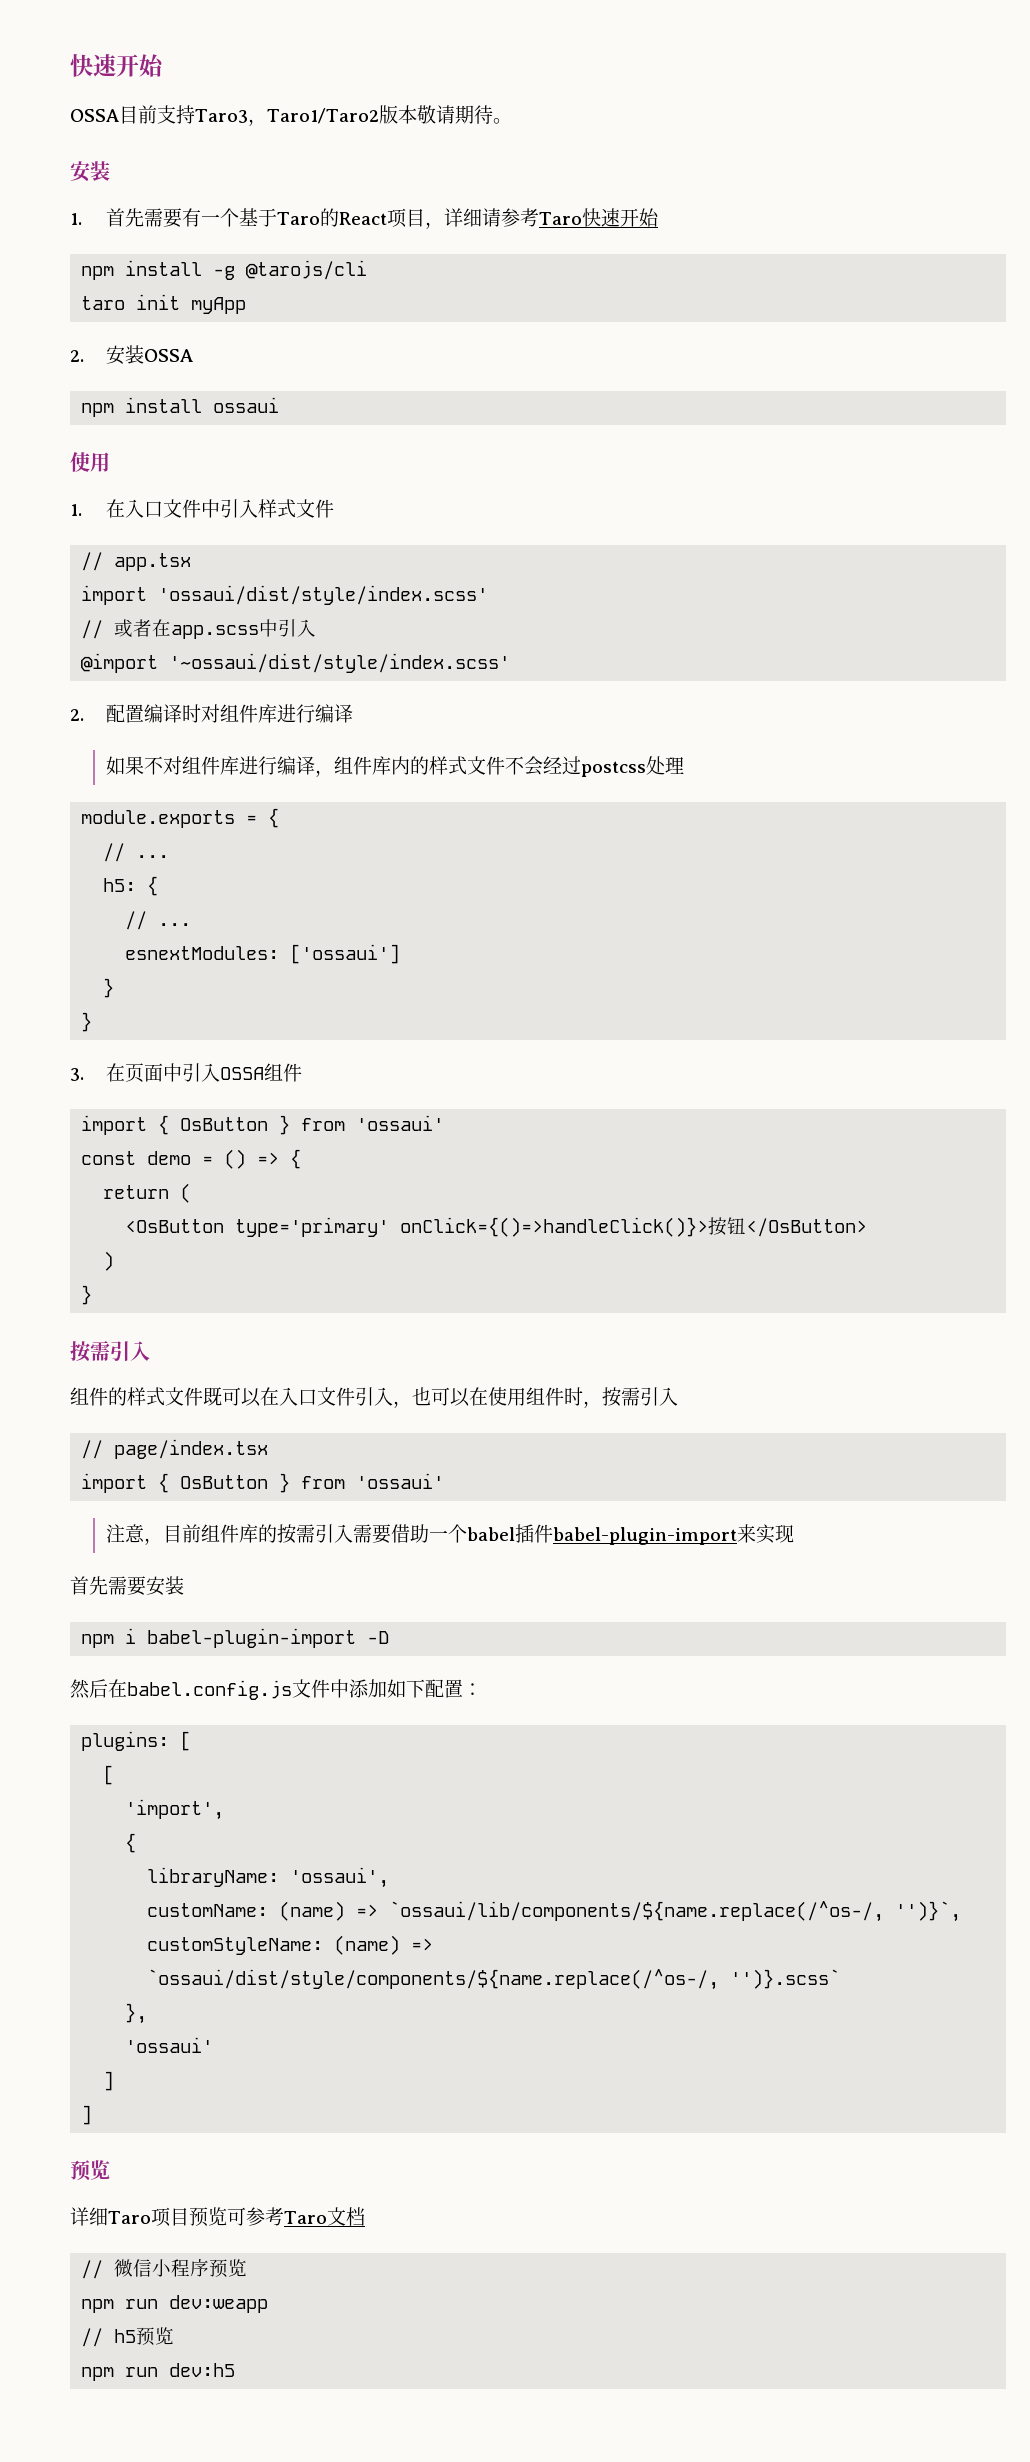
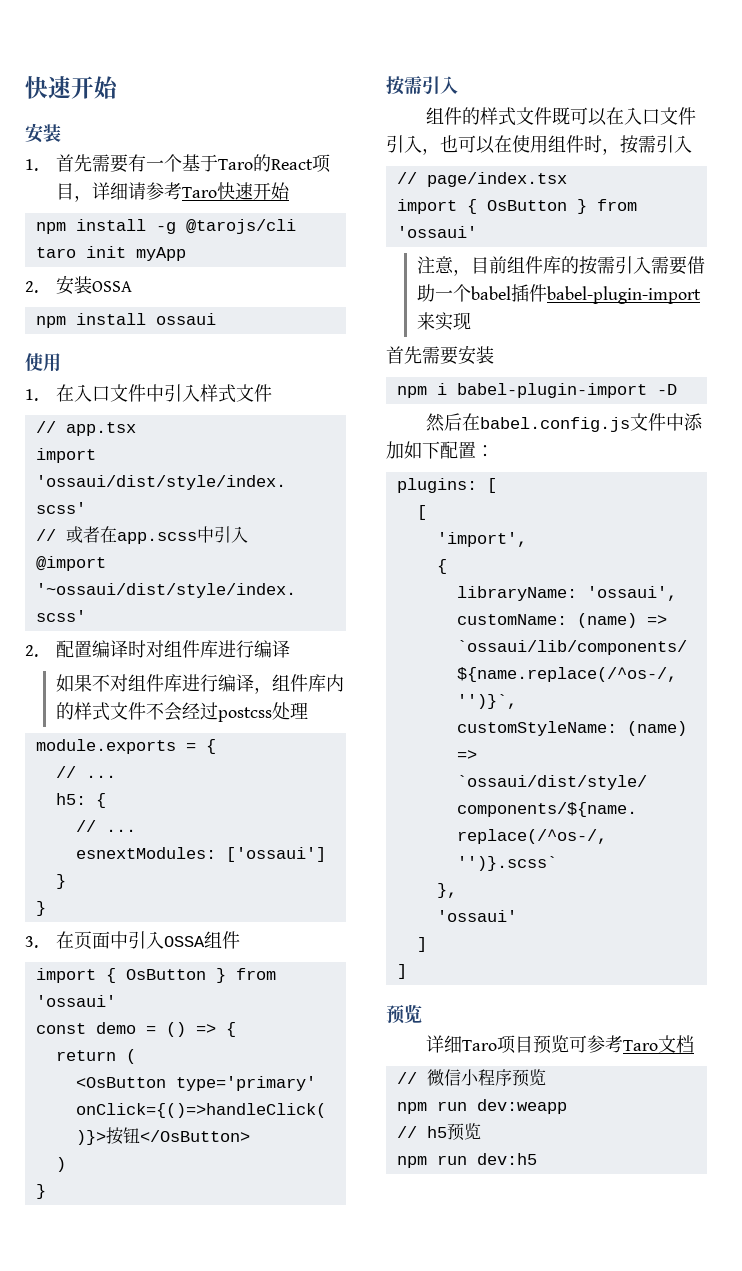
[70,54,164,77] [70,105,512,126] 快速开始 // OSSA目前支持Taro3，Taro1/Taro2版本敬请期待。 -> [25,76,119,99] 快速开始

